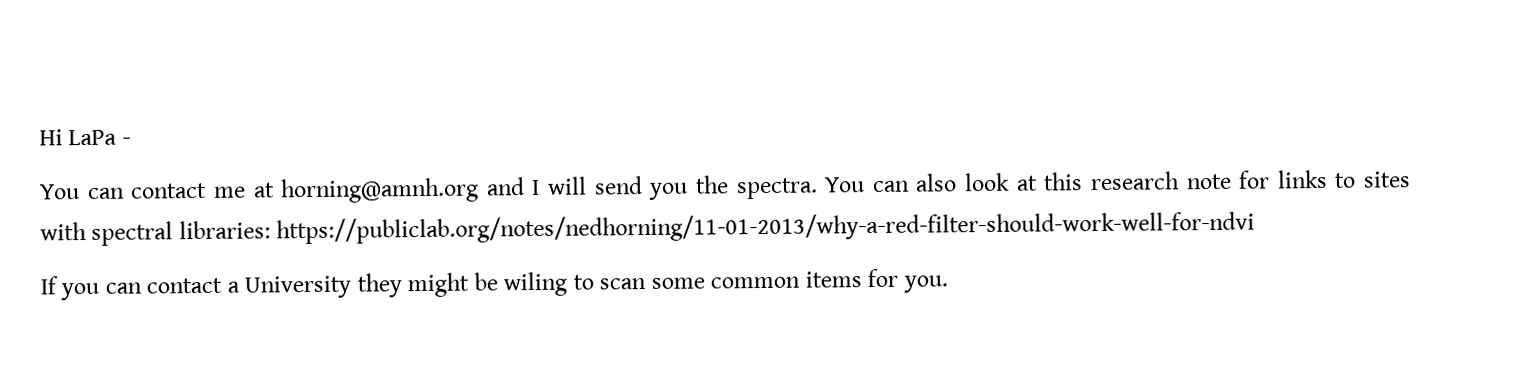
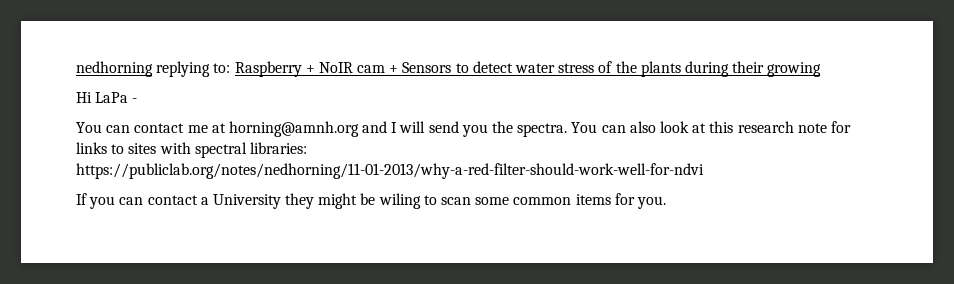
(39, 137) none -> [76,61,822,77] nedhorning replying to: Raspberry + NoIR cam + Sensors to detect water stress of the plants during their growing //

